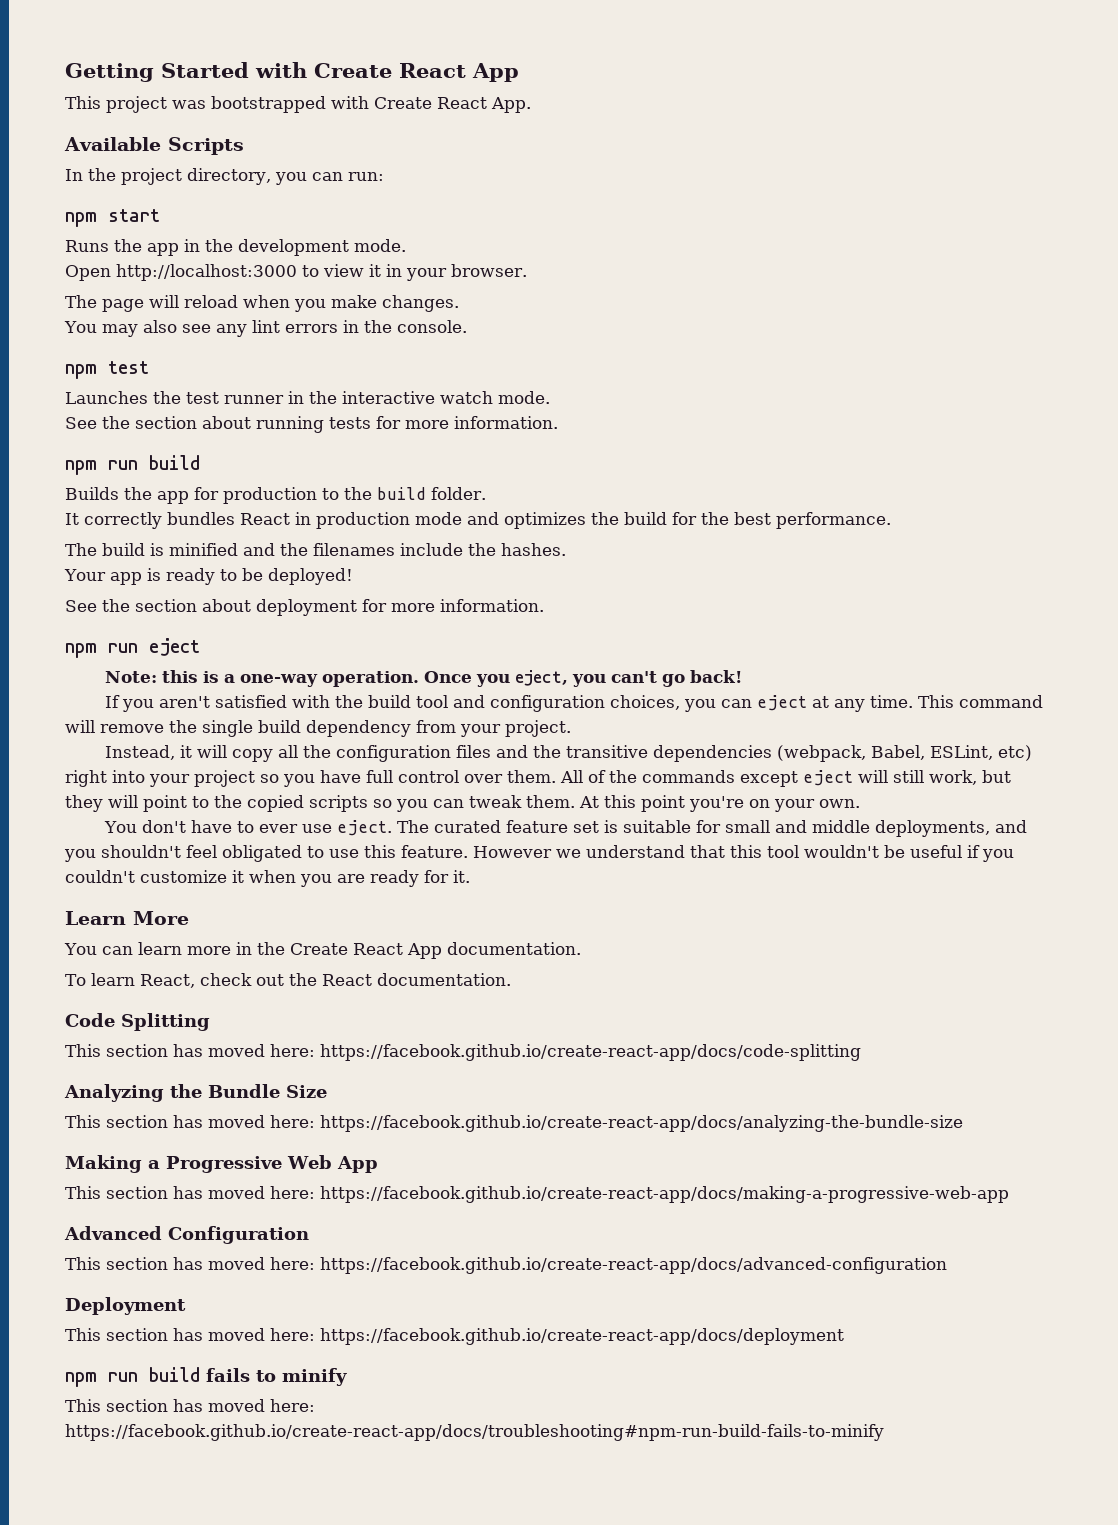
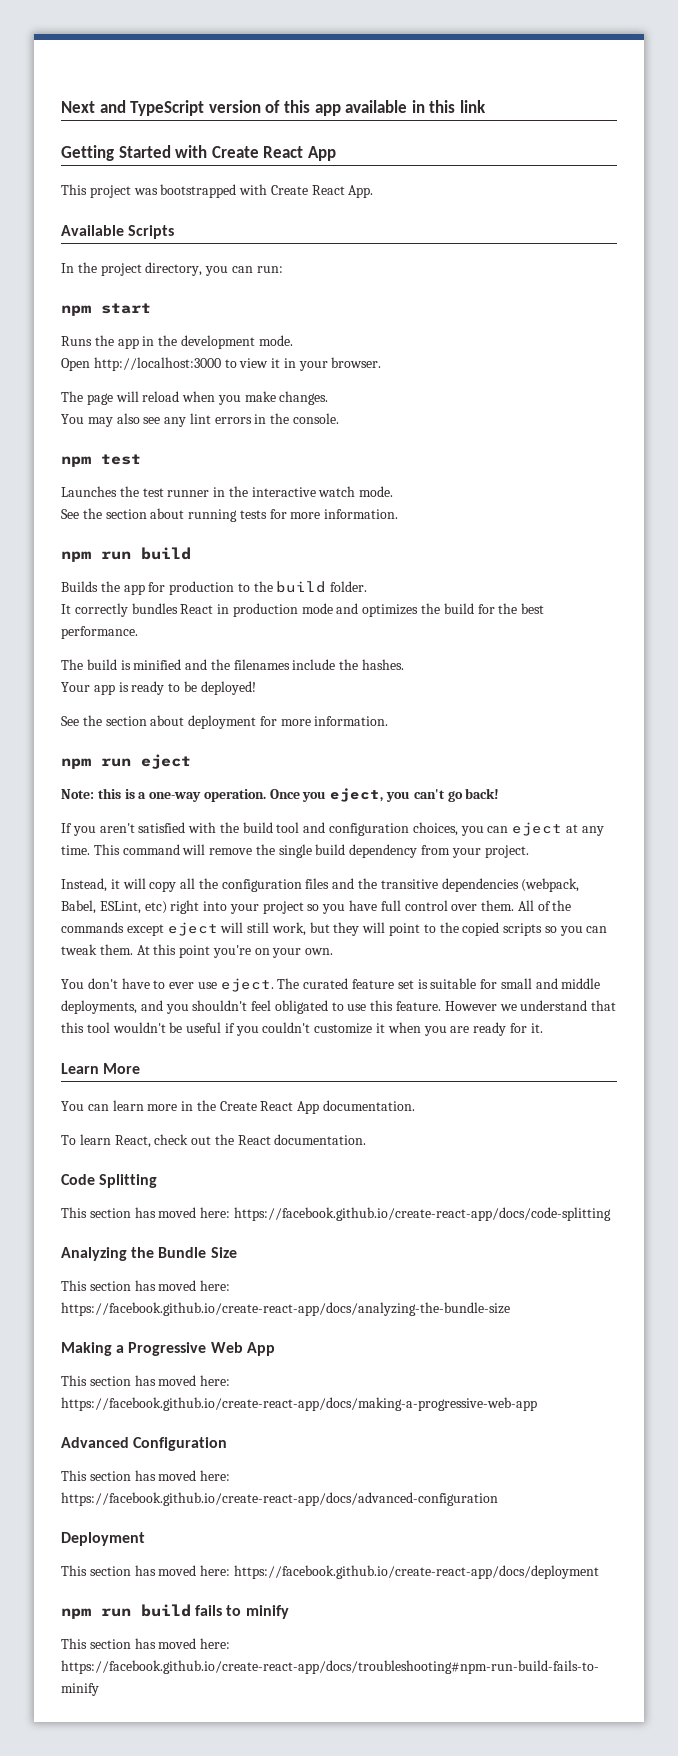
(65, 72) none -> [61,100,486,116] Next and TypeScript version of this app available in this link //

